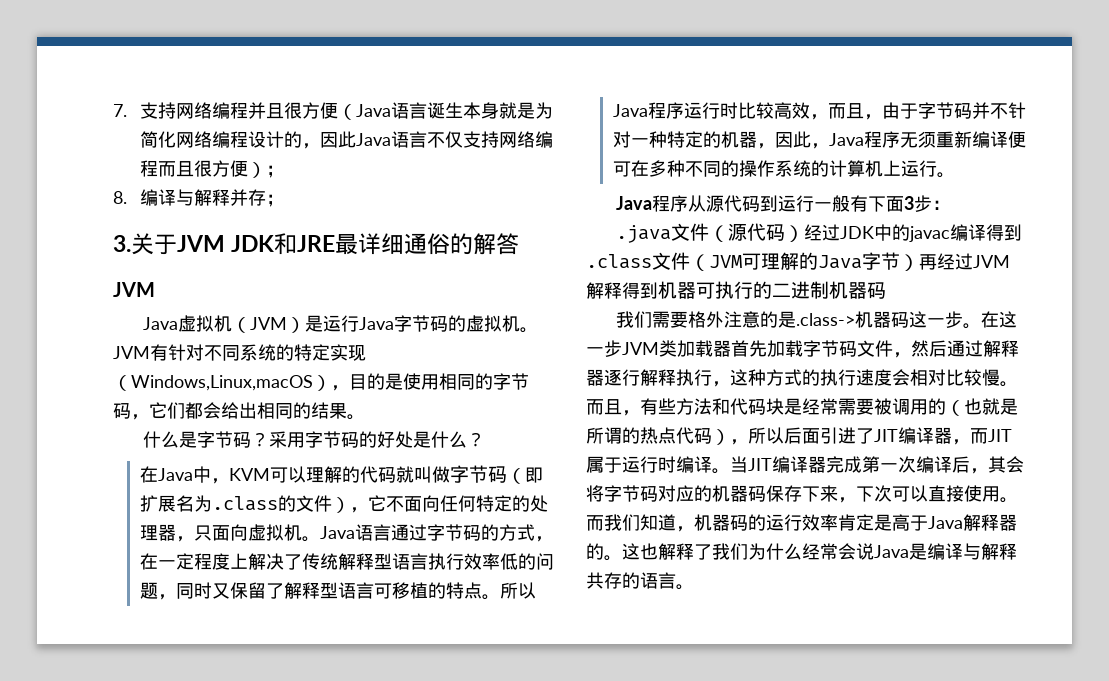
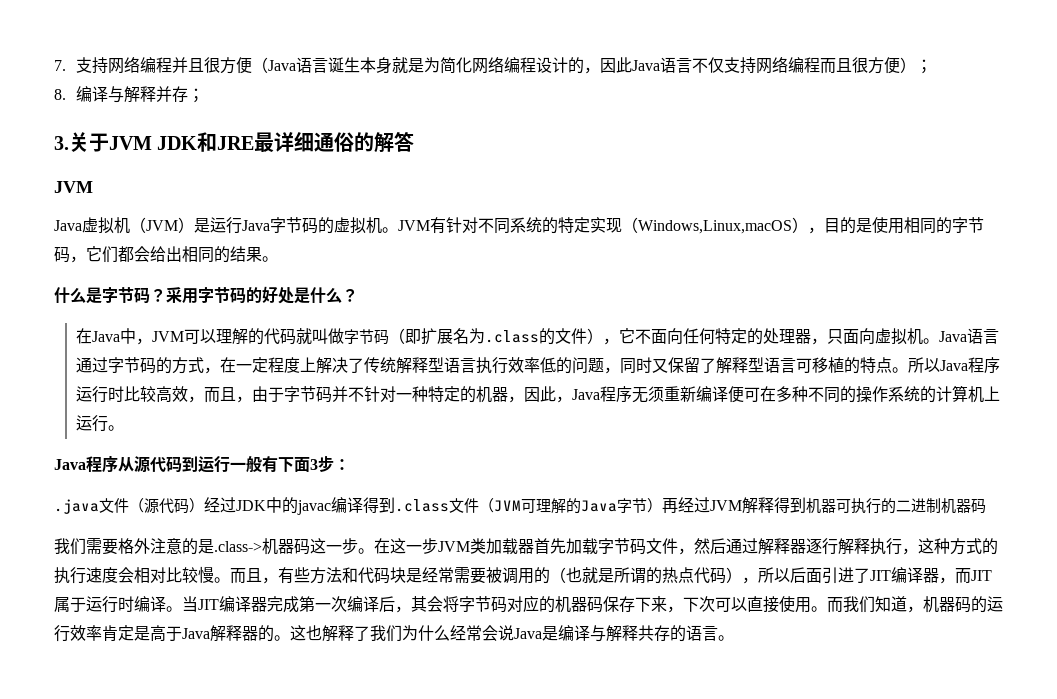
[228,468,270,481] KVM -> [152,331,185,342] JVM

